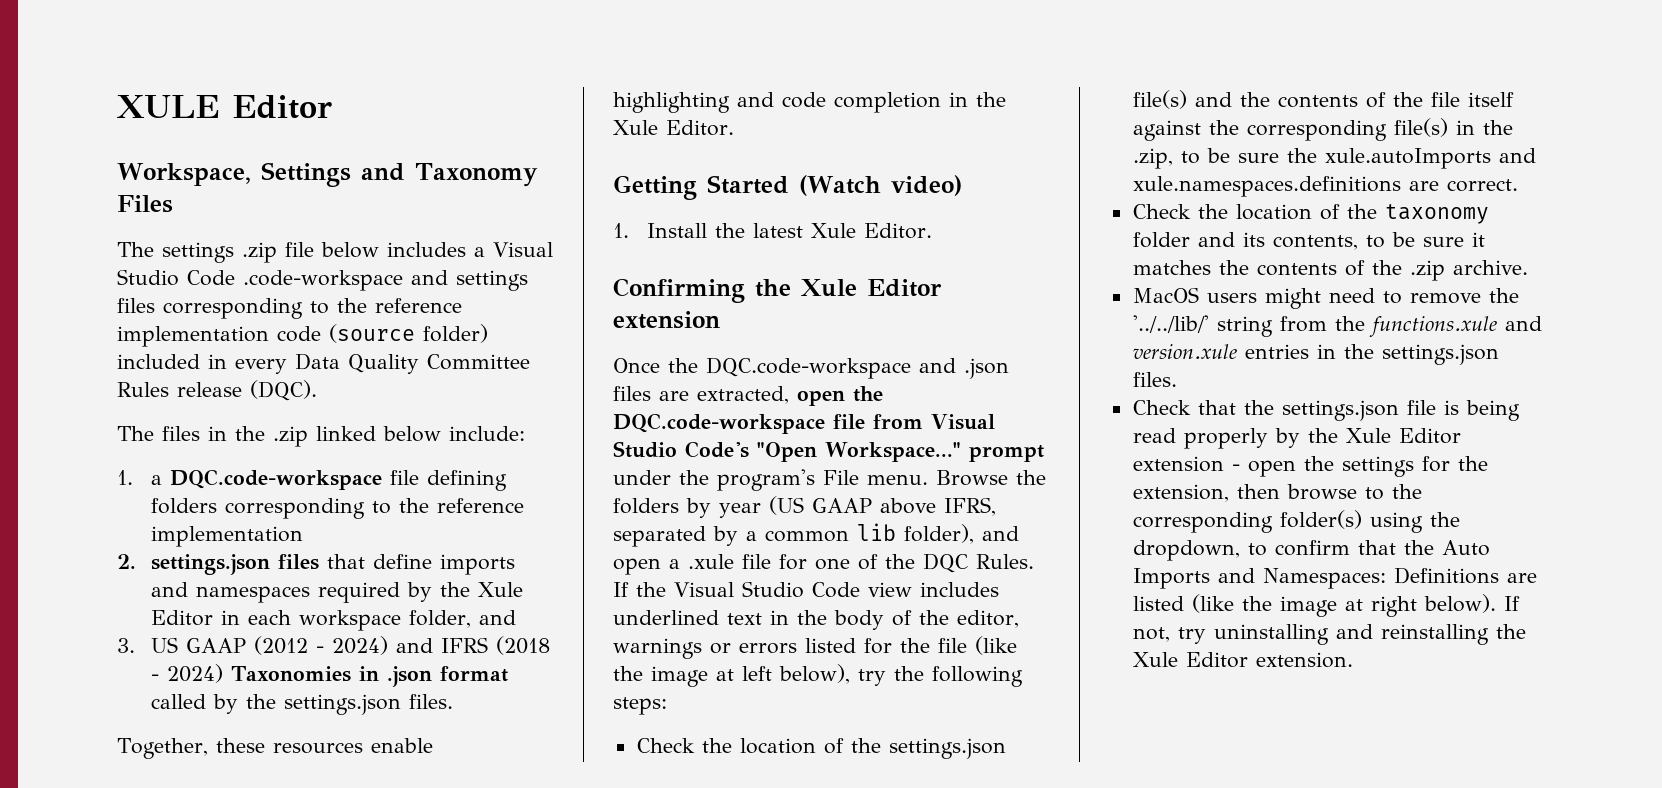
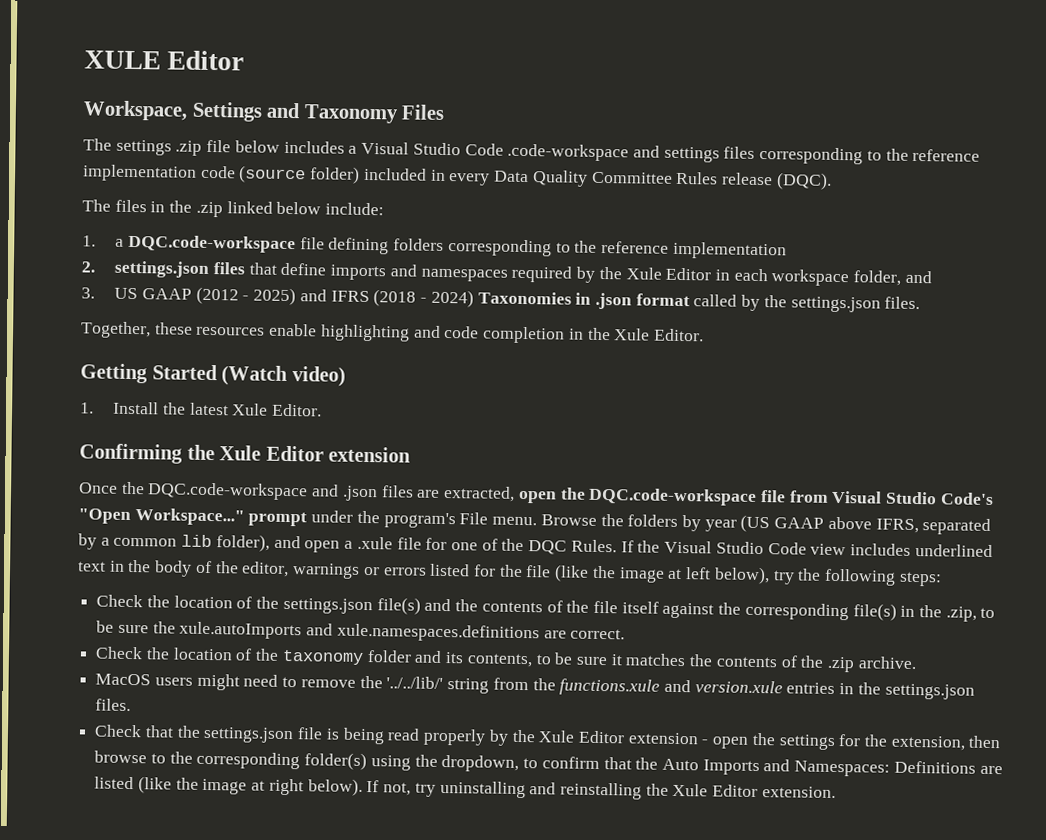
[331,636,388,655] 2024) -> [253,287,297,306] 2025)

